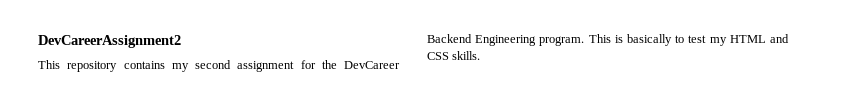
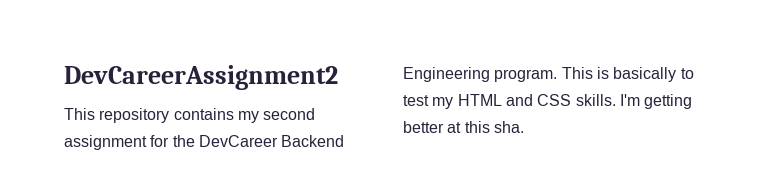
(481, 55) none -> [619,94,693,109] [403,121,524,133] I'm getting better at this sha.

